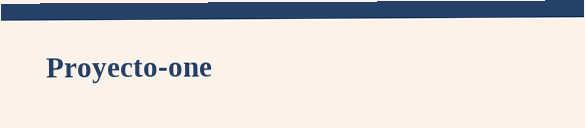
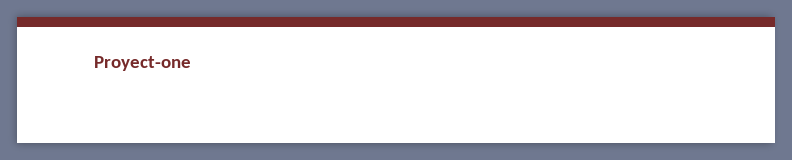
[45,57,213,84] Proyecto-one -> [94,56,191,71] Proyect-one

